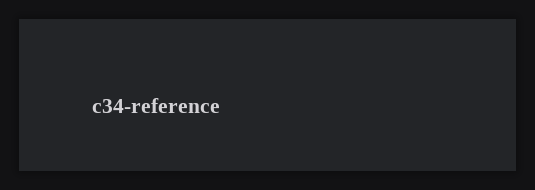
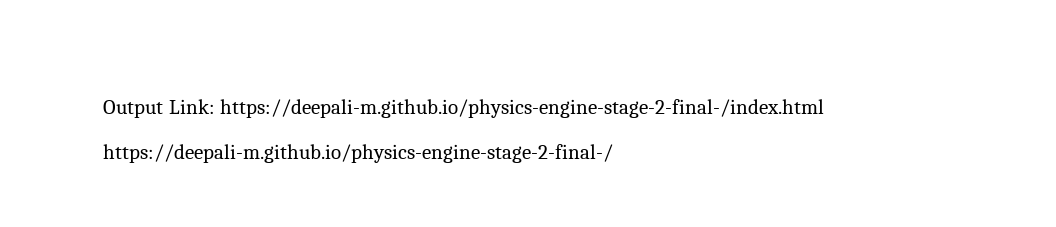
[92,98,220,113] c34-reference -> [103,99,825,118] [103,144,613,163] Output Link: https://deepali-m.github.io/physics-engine-stage-2-final-/index.html // https://deepali-m.github.io/physics-engine-stage-2-final-/

